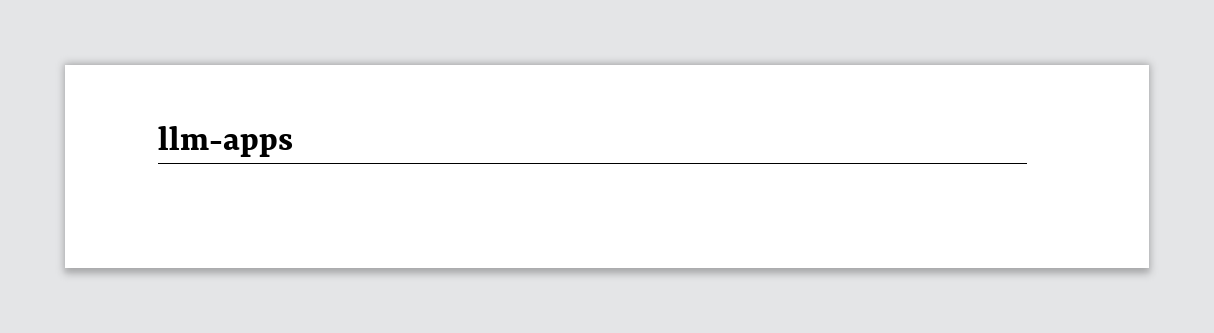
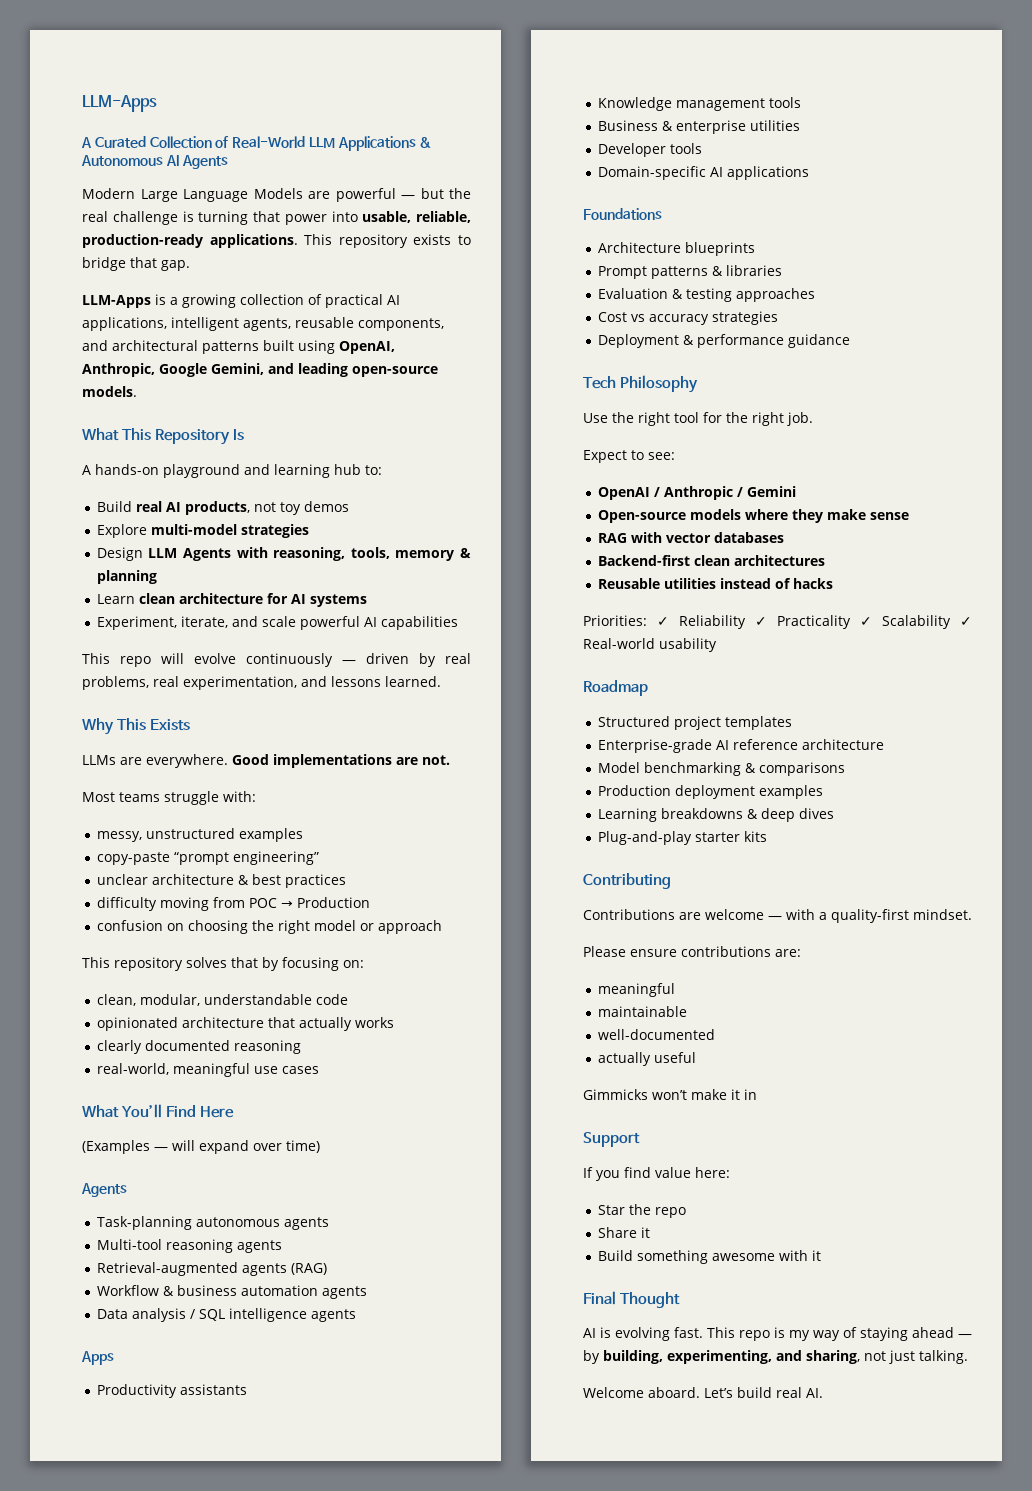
[158,126,293,157] llm-apps -> [82,95,157,112] [81,136,432,151] [81,155,228,169] [82,188,471,202] [82,211,471,225] [82,234,472,248] [82,257,190,271] [82,294,400,308] [82,317,444,331] [82,340,395,354] [82,363,438,377] [82,386,137,397] [82,428,244,445] [82,464,382,478] [96,501,349,515] [96,524,309,538] [96,547,471,561] [96,570,157,584] [96,593,367,607] [96,616,458,630] [82,653,471,667] [82,676,441,690] [82,718,190,735] [82,754,450,768] [82,791,256,805] [96,828,303,842] [96,851,319,865] [96,874,346,888] [96,897,370,911] [96,920,442,934] [82,957,364,971] [96,994,348,1006] [96,1017,394,1031] [96,1040,301,1054] [96,1063,319,1077] [82,1104,234,1118] [82,1140,320,1154] [81,1183,127,1197] [96,1216,329,1230] [96,1239,282,1253] [96,1262,327,1276] [96,1285,367,1299] [96,1308,356,1322] [81,1351,114,1365] [96,1384,247,1398] [597,97,801,111] [597,120,800,134] [597,143,702,157] [597,166,809,180] [583,208,662,220] [597,242,755,256] [597,265,782,279] [597,288,815,302] [597,311,778,325] [597,334,850,348] [583,375,698,393] [583,412,813,426] [583,450,675,463] [597,486,796,500] [597,509,909,523] [597,532,784,543] [597,555,825,566] [597,578,833,589] [583,615,972,629] [583,638,717,652] [583,680,648,696] [597,716,792,730] [597,739,884,753] [597,762,845,776] [597,785,823,799] [597,808,834,822] [597,831,767,845] [583,873,671,889] [583,909,972,923] [583,946,801,957] [597,983,675,997] [597,1006,687,1017] [597,1029,715,1040] [597,1052,696,1066] [583,1089,757,1100] [583,1132,640,1147] [583,1167,730,1181] [597,1204,686,1218] [597,1227,650,1238] [597,1250,821,1264] [583,1291,680,1308] [583,1327,972,1341] [583,1350,968,1364] [583,1387,823,1398] LLM-Apps // A Curated Collection of Real-World LLM Applications & Autonomous AI Agents // Modern Large Language Models are powerful — but the real challenge is turning that power into usable, reliable, production-ready applications. This repository exists to bridge that gap. // LLM-Apps is a growing collection of practical AI applications, intelligent agents, reusable components, and architectural patterns built using OpenAI, Anthropic, Google Gemini, and leading open-source models. // What This Repository Is // A hands-on playground and learning hub to: // Build real AI products, not toy demos // Explore multi-model strategies // Design LLM Agents with reasoning, tools, memory & planning // Learn clean architecture for AI systems // Experiment, iterate, and scale powerful AI capabilities // This repo will evolve continuously — driven by real problems, real experimentation, and lessons learned. // Why This Exists // LLMs are everywhere. Good implementations are not. // Most teams struggle with: // messy, unstructured examples // copy-paste “prompt engineering” // unclear architecture & best practices // difficulty moving from POC → Production // confusion on choosing the right model or approach // This repository solves that by focusing on: // clean, modular, understandable code // opinionated architecture that actually works // clearly documented reasoning // real-world, meaningful use cases // What You’ll Find Here // (Examples — will expand over time) // Agents // Task-planning autonomous agents // Multi-tool reasoning agents // Retrieval-augmented agents (RAG) // Workflow & business automation agents // Data analysis / SQL intelligence agents // Apps // Productivity assistants // Knowledge management tools // Business & enterprise utilities // Developer tools // Domain-specific AI applications // Foundations // Architecture blueprints // Prompt patterns & libraries // Evaluation & testing approaches // Cost vs accuracy strategies // Deployment & performance guidance // Tech Philosophy // Use the right tool for the right job. // Expect to see: // OpenAI / Anthropic / Gemini // Open-source models where they make sense // RAG with vector databases // Backend-first clean architectures // Reusable utilities instead of hacks // Priorities: ✓ Reliability ✓ Practicality ✓ Scalability ✓ Real-world usability // Roadmap // Structured project templates // Enterprise-grade AI reference architecture // Model benchmarking & comparisons // Production deployment examples // Learning breakdowns & deep dives // Plug-and-play starter kits // Contributing // Contributions are welcome — with a quality-first mindset. // Please ensure contributions are: // meaningful // maintainable // well-documented // actually useful // Gimmicks won’t make it in // Support // If you find value here: // Star the repo // Share it // Build something awesome with it // Final Thought // AI is evolving fast. This repo is my way of staying ahead — by building, experimenting, and sharing, not just talking. // Welcome aboard. Let’s build real AI.

